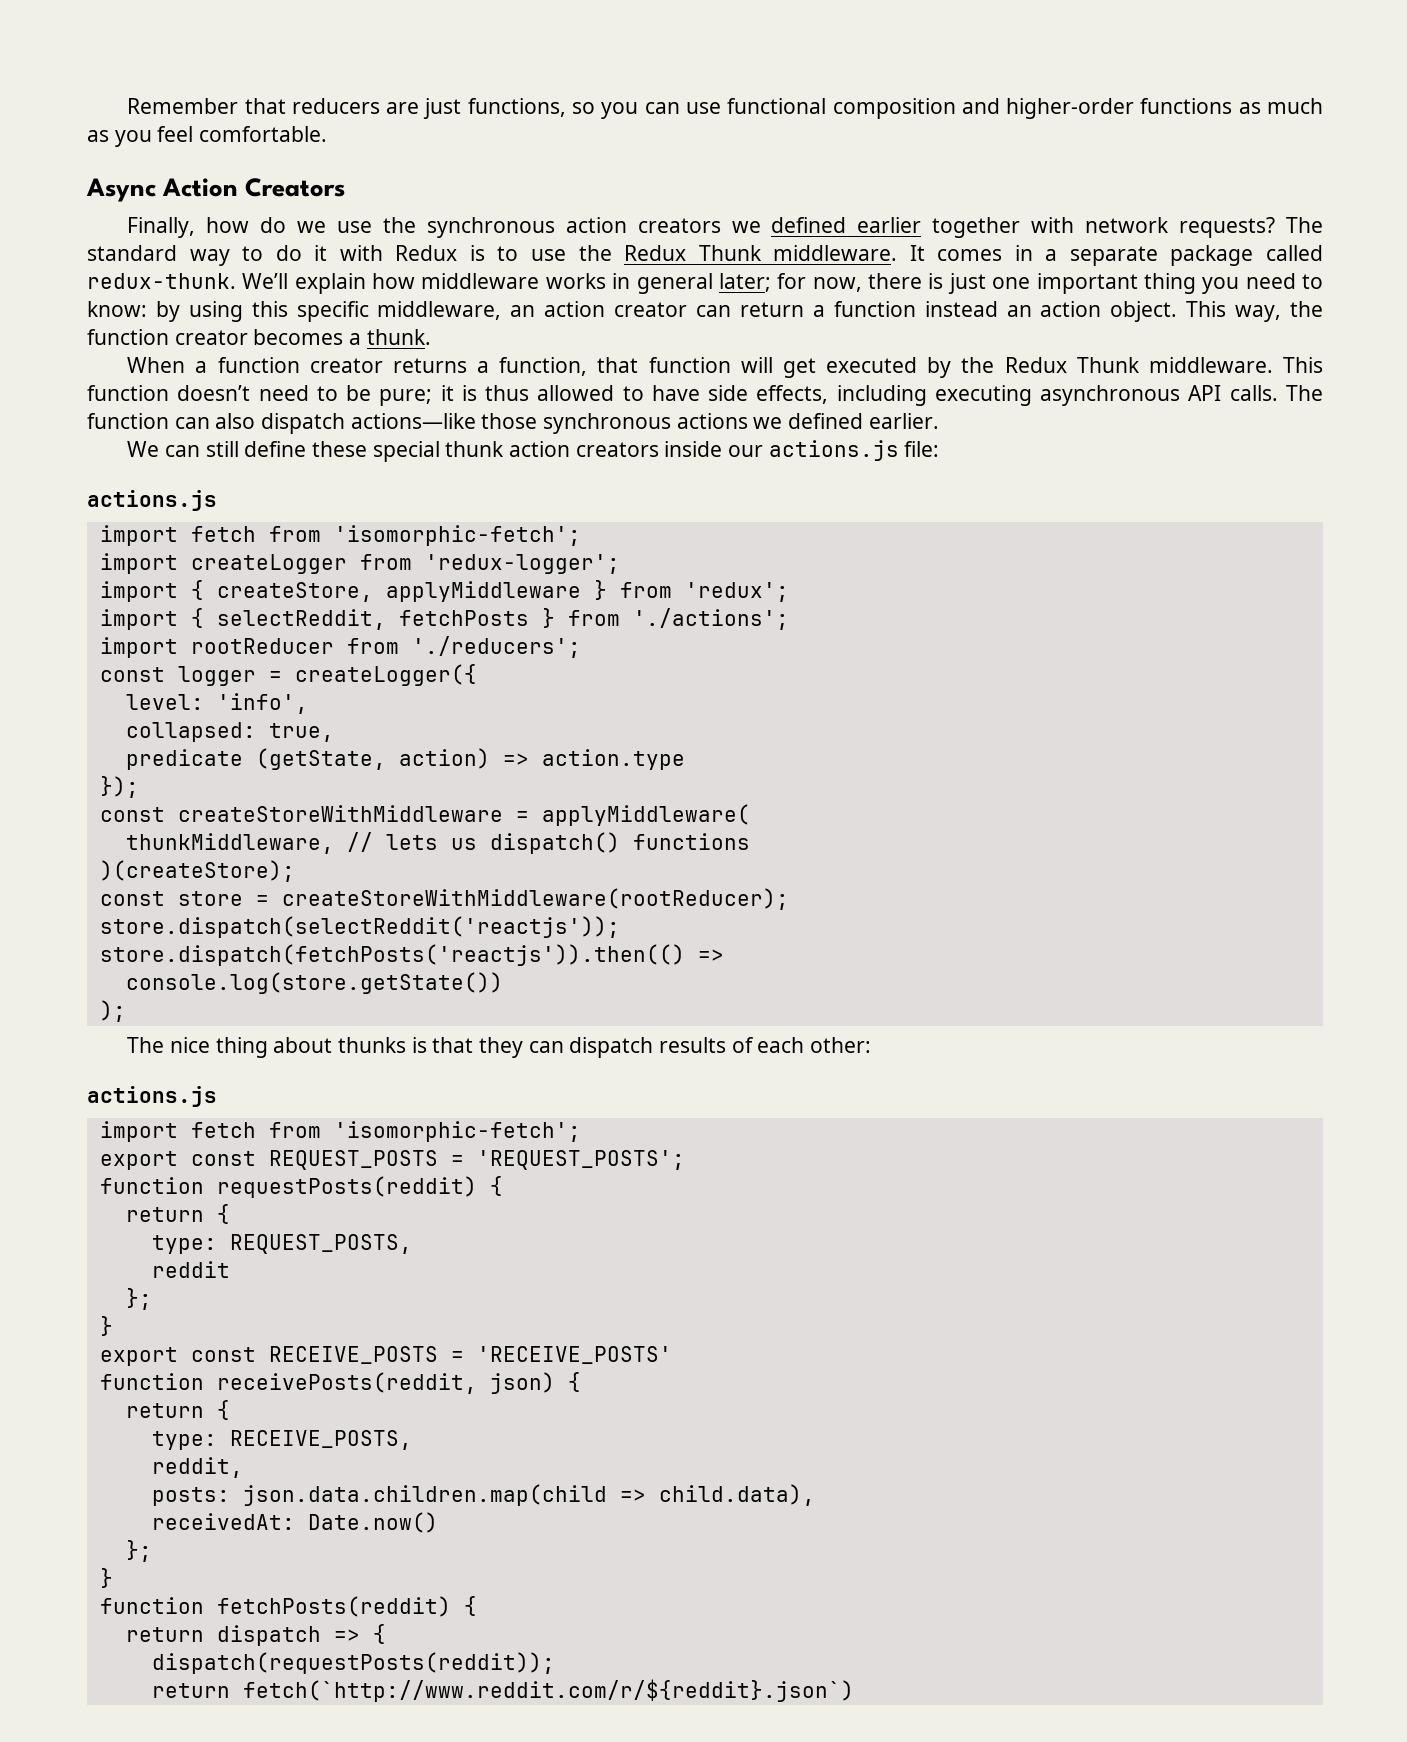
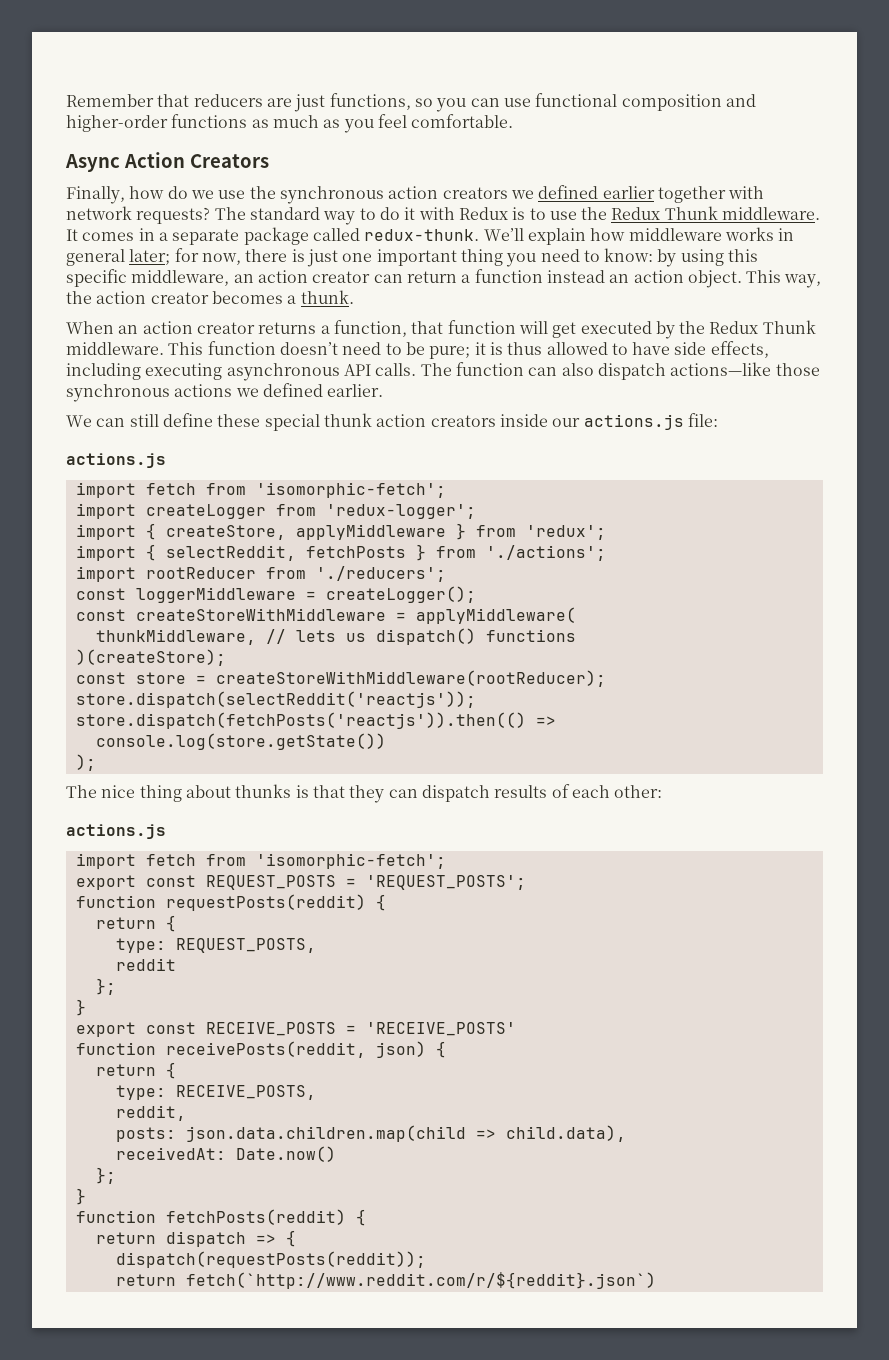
[87,329,169,345] function -> [96,291,147,304] action
[195,357,300,373] a function -> [118,321,193,334] an action
[177,664,477,686] [125,693,308,714] [125,722,334,742] [125,748,685,770] [99,776,139,798] logger = createLogger({ // level: 'info', // collapsed: true, // predicate (getState, action) => action.type // }); -> [135,586,476,603] loggerMiddleware = createLogger();

